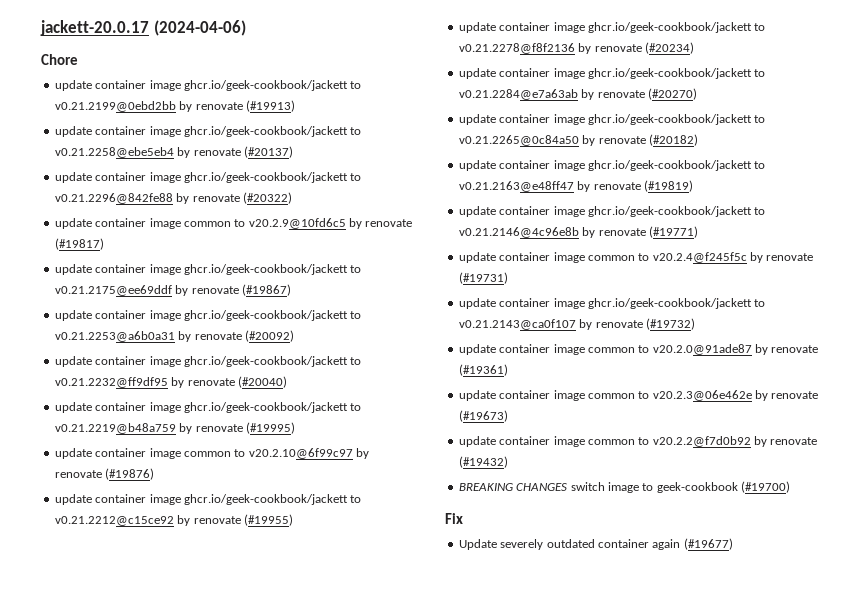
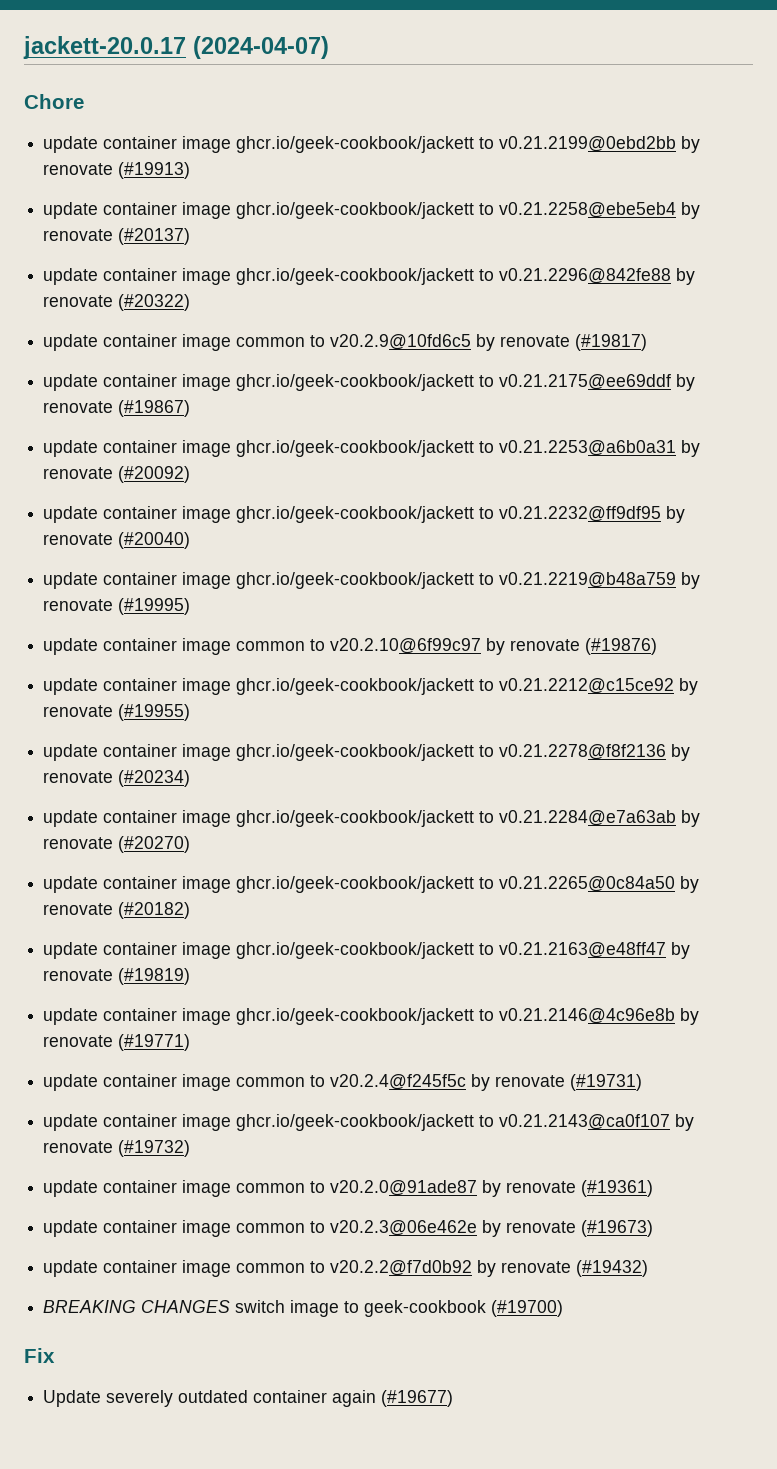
[153,20,246,36] (2024-04-06) -> [193,36,329,59] (2024-04-07)

